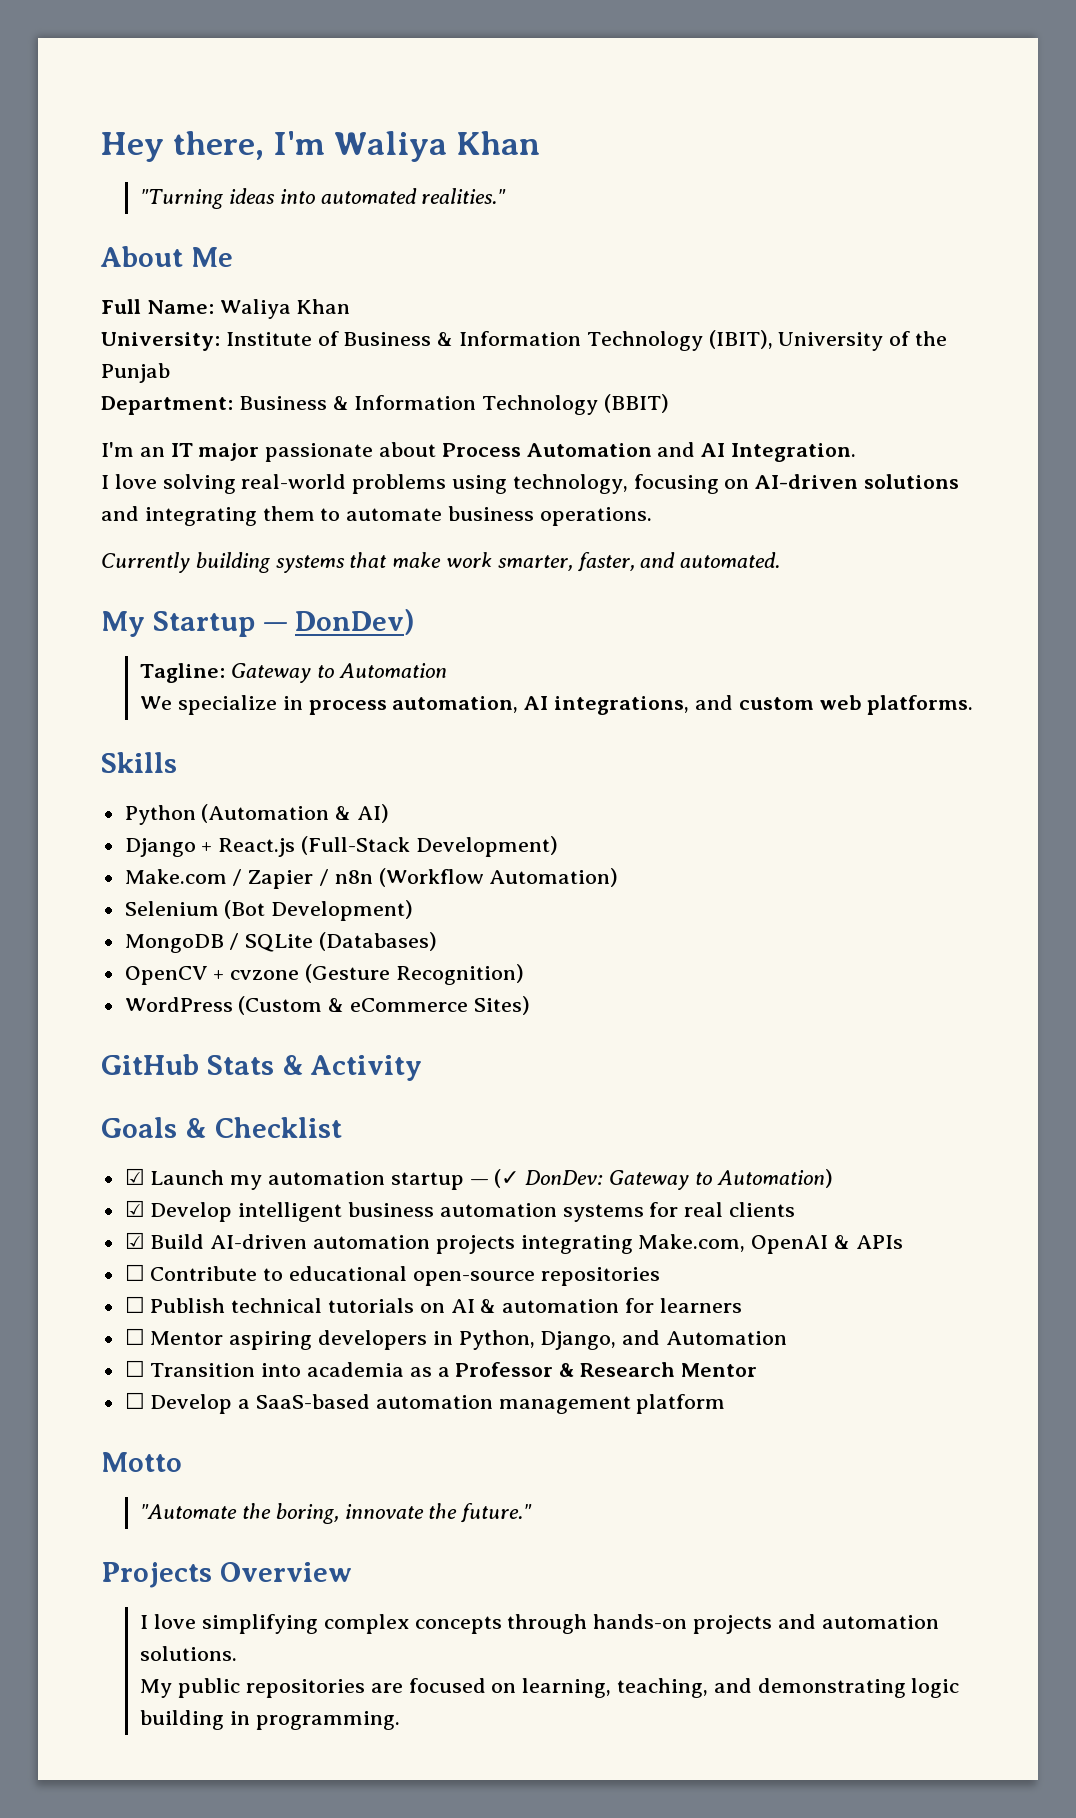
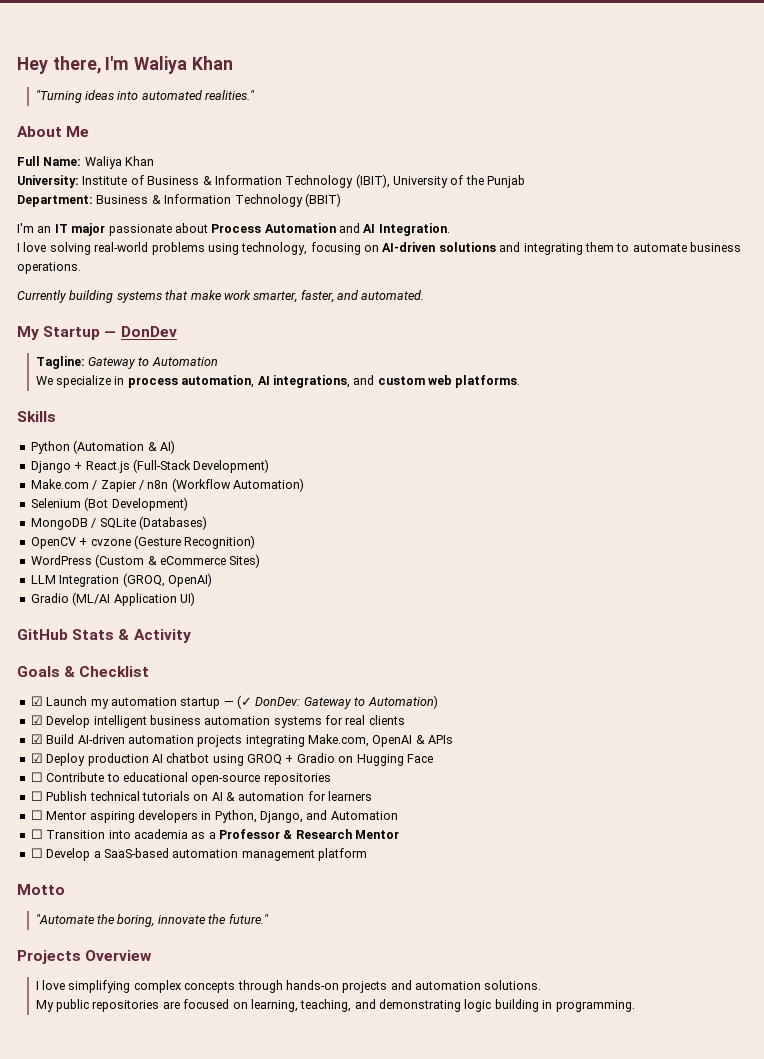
[295,609,416,635] DonDev) -> [120,326,177,337] DonDev
(530, 1005) none -> [30,573,212,587] [30,592,195,606] // LLM Integration (GROQ, OpenAI) // Gradio (ML/AI Application UI)
(903, 1242) none -> [30,753,433,766] // ☑ Deploy production AI chatbot using GROQ + Gradio on Hugging Face

